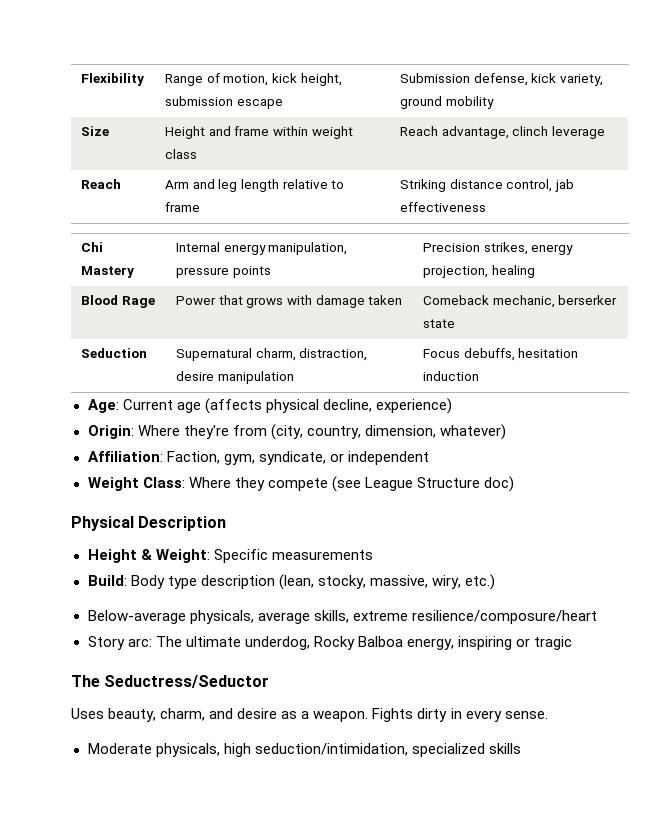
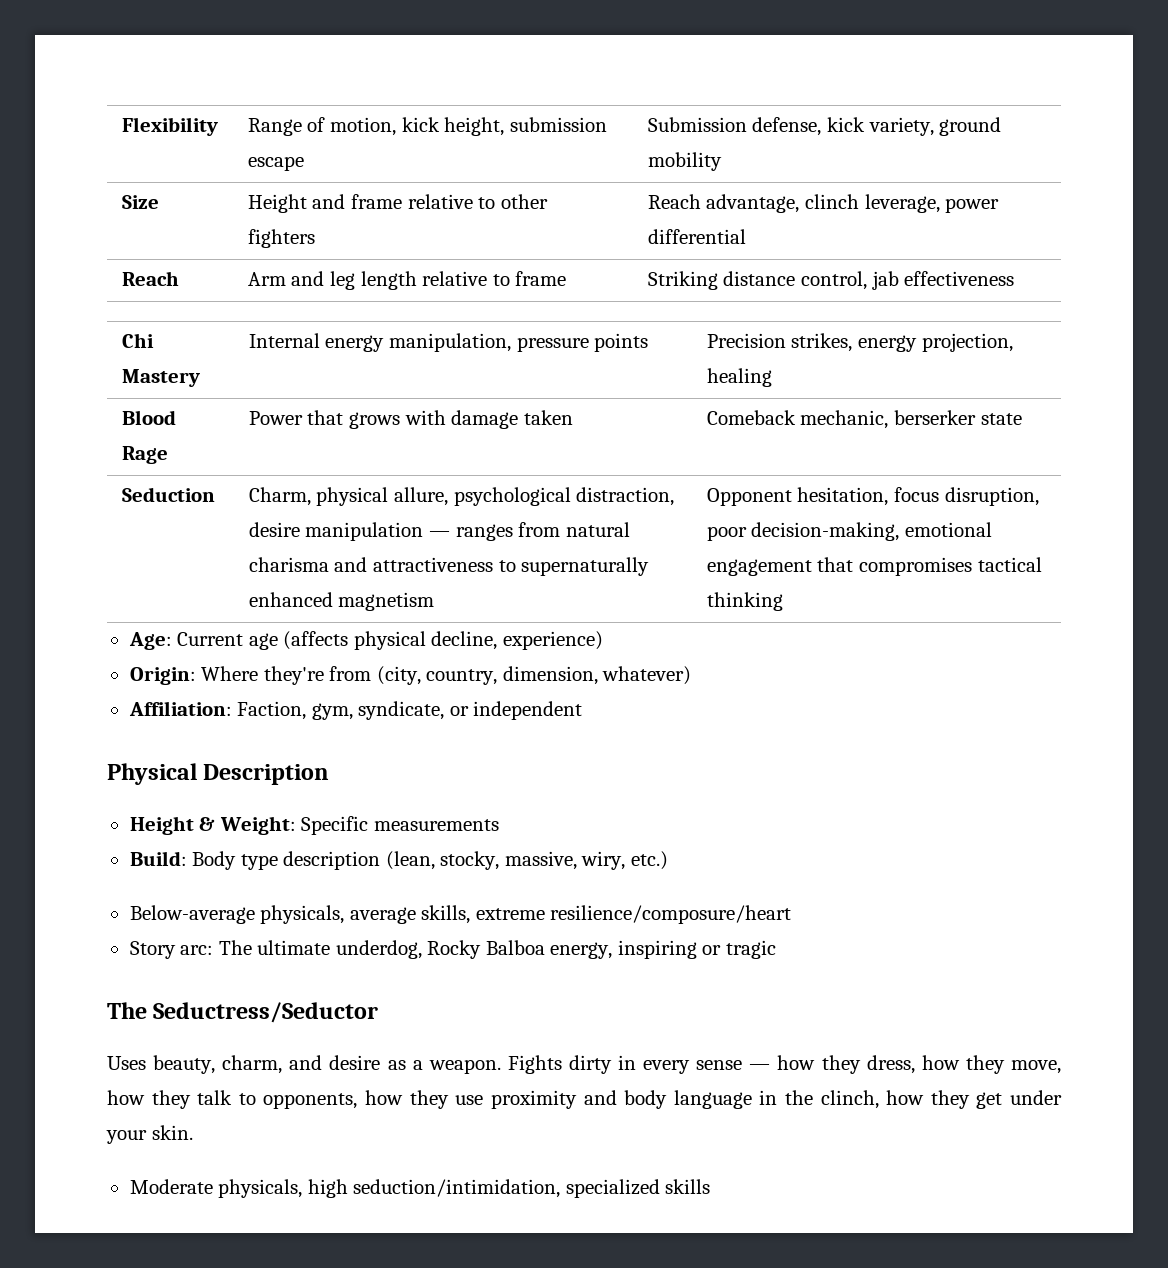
[273,126,353,139] [165,149,198,159] within weight class -> [407,194,548,209] [247,229,315,248] relative to other fighters
[552,126,606,139] leverage -> [864,194,1000,213] [647,229,746,244] leverage, power differential
[176,348,296,361] Supernatural charm, -> [248,487,571,506] Charm, physical allure, psychological
[423,348,579,361] [423,371,480,381] | Focus debuffs, hesitation induction -> [428,522,630,541] [248,557,650,576] [248,592,435,611] [706,487,1039,506] [706,522,992,541] [706,557,1042,576] [706,592,783,611] — ranges from natural charisma and attractiveness to supernaturally enhanced magnetism | Opponent hesitation, focus disruption, poor decision-making, emotional engagement that compromises tactical thinking
[87,476,514,492] // Weight Class: Where they compete (see League Structure doc) -> (583, 710) none
[504,711,548,719] sense. -> [696,1055,1061,1074] [107,1090,1062,1109] [106,1125,193,1144] sense — how they dress, how they move, how they talk to opponents, how they use proximity and body language in the clinch, how they get under your skin.

